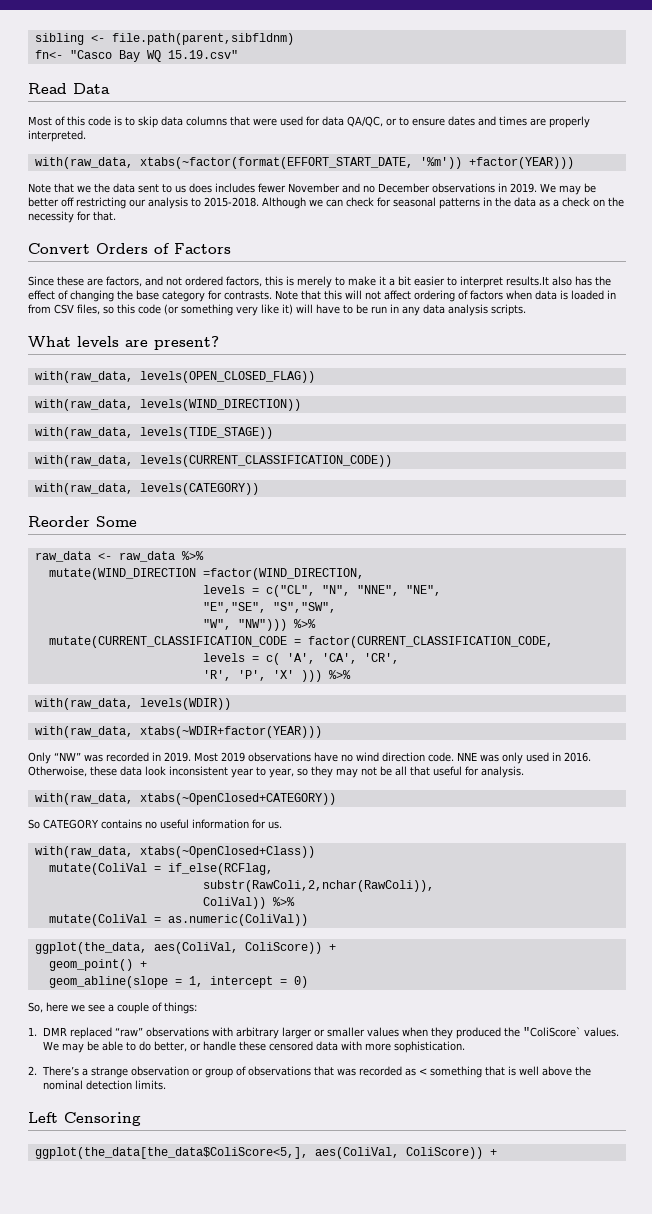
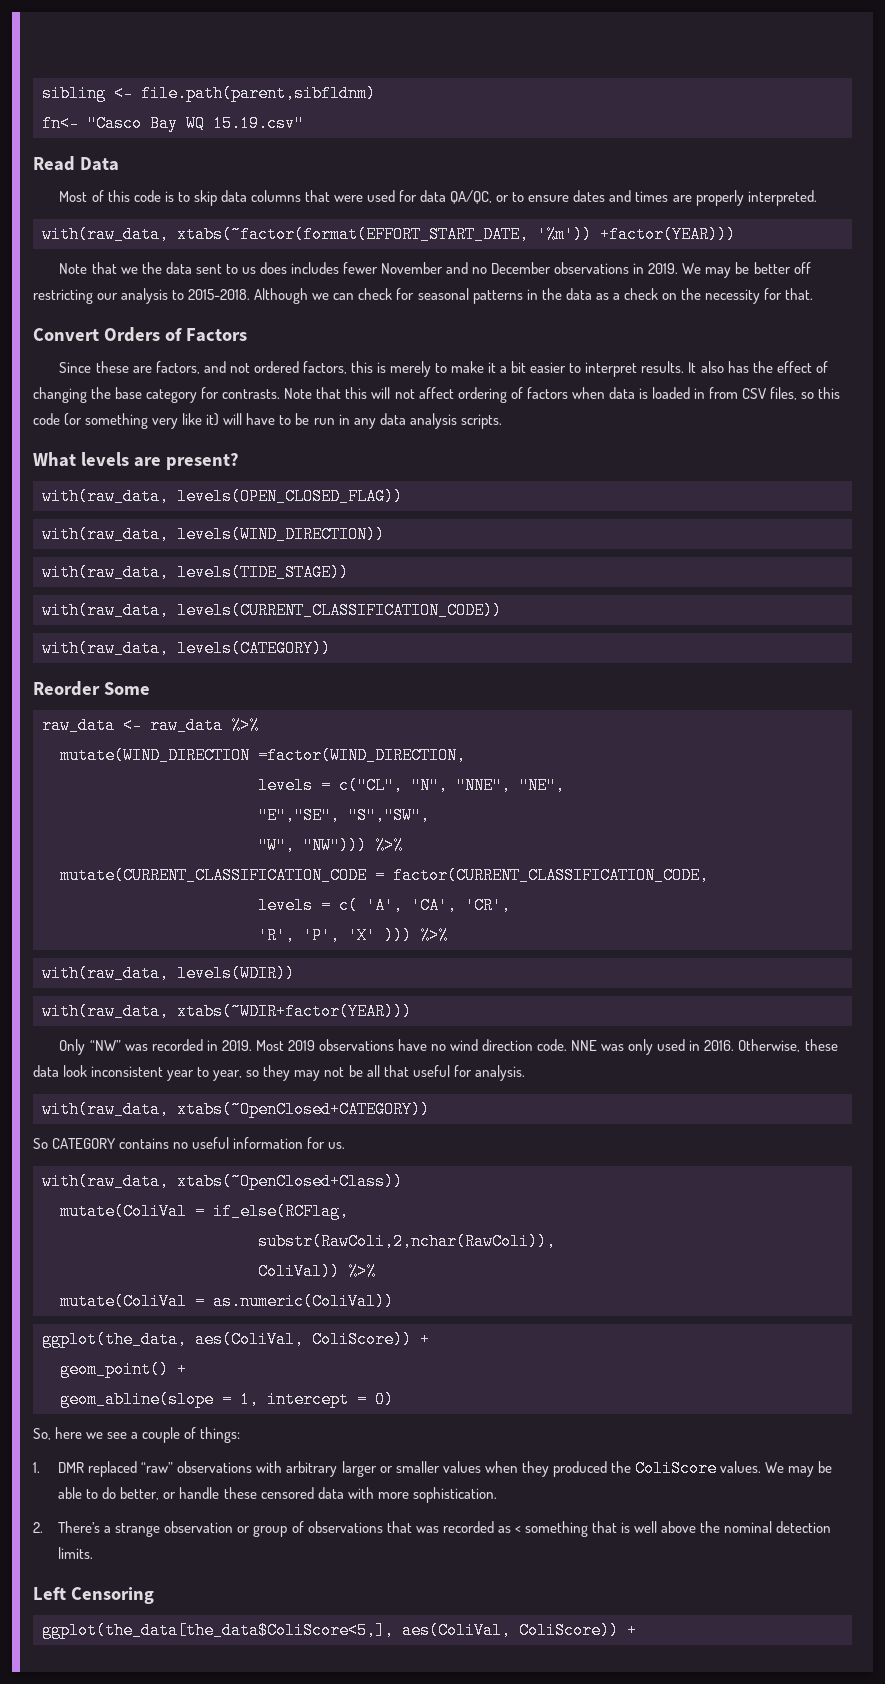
[506,276,549,286] results.It -> [641,361,697,373] results. It
[28,766,87,777] Otherwoise, -> [738,1039,801,1052] Otherwise,
[522,1027,581,1037] "ColiScore` -> [634,1460,717,1477] ColiScore

